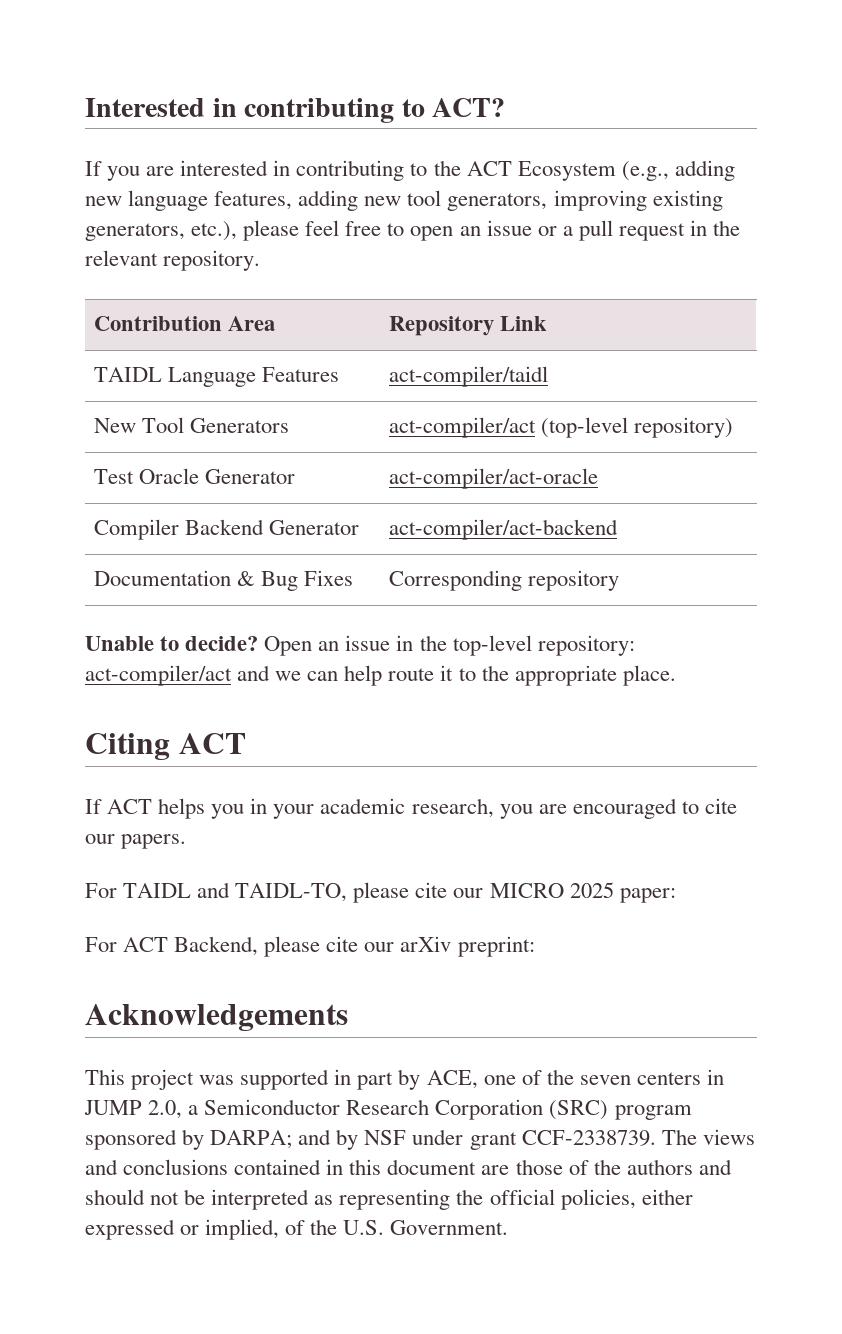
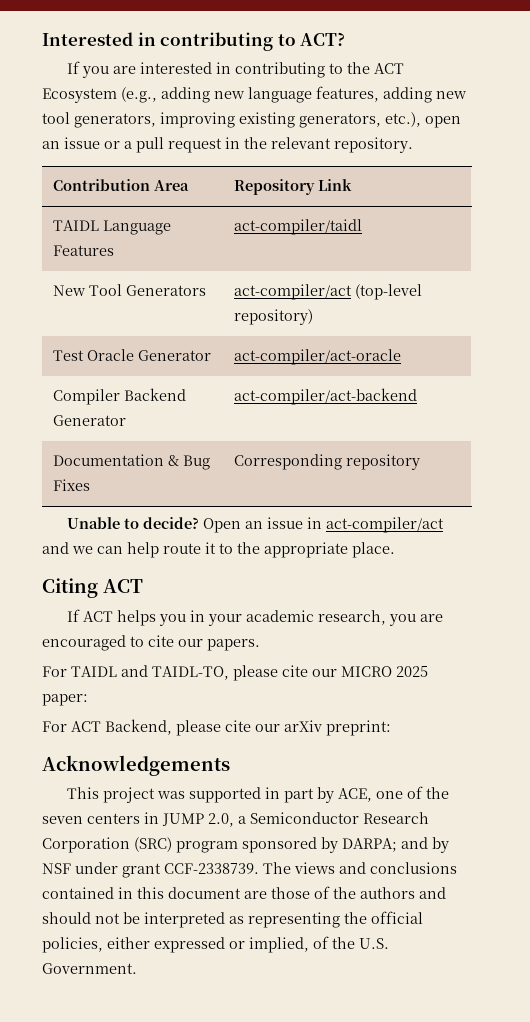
[243,220,405,241] please feel free to -> (421, 119) none
[419,635,635,656] the top-level repository: -> (323, 523) none

